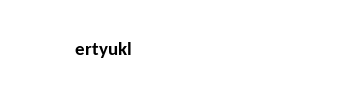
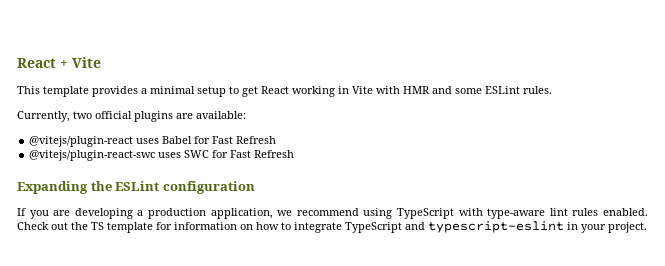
[75,42,132,58] ertyukl -> [17,57,101,68] [17,86,552,97] [17,111,246,122] [29,136,277,147] [29,150,295,161] [17,181,255,194] [17,208,649,219] [17,221,647,233] React + Vite // This template provides a minimal setup to get React working in Vite with HMR and some ESLint rules. // Currently, two official plugins are available: // @vitejs/plugin-react uses Babel for Fast Refresh // @vitejs/plugin-react-swc uses SWC for Fast Refresh // Expanding the ESLint configuration // If you are developing a production application, we recommend using TypeScript with type-aware lint rules enabled. Check out the TS template for information on how to integrate TypeScript and typescript-eslint in your project.

